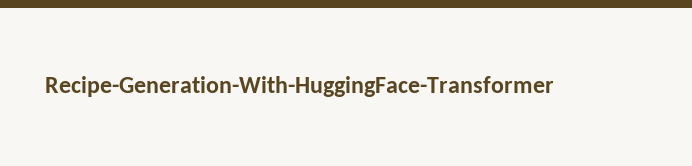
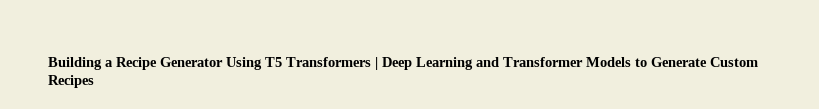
[45,76,554,97] Recipe-Generation-With-HuggingFace-Transformer -> [48,57,758,70] [48,75,94,88] Building a Recipe Generator Using T5 Transformers | Deep Learning and Transformer Models to Generate Custom Recipes

